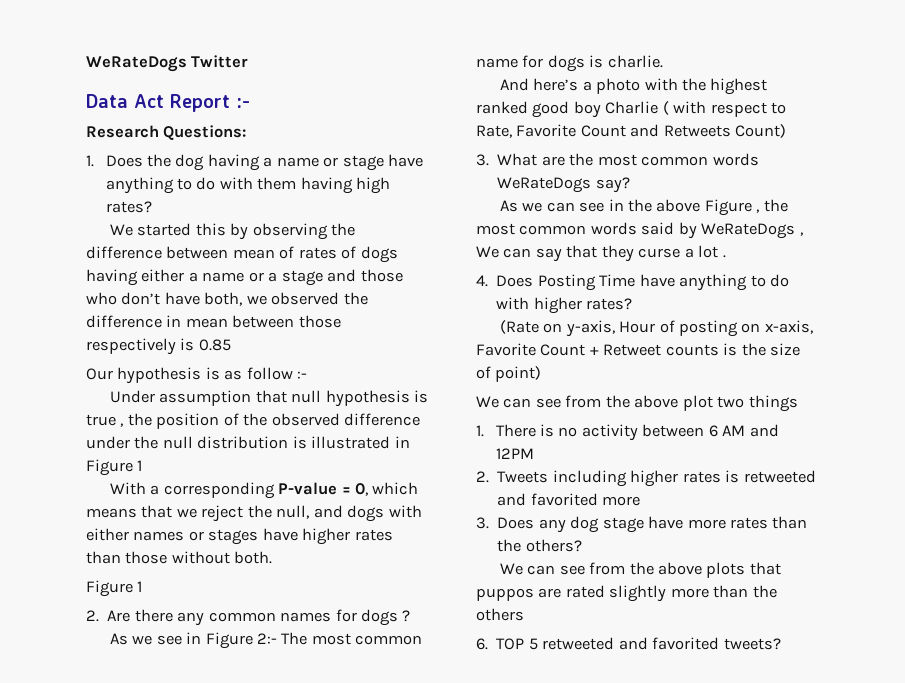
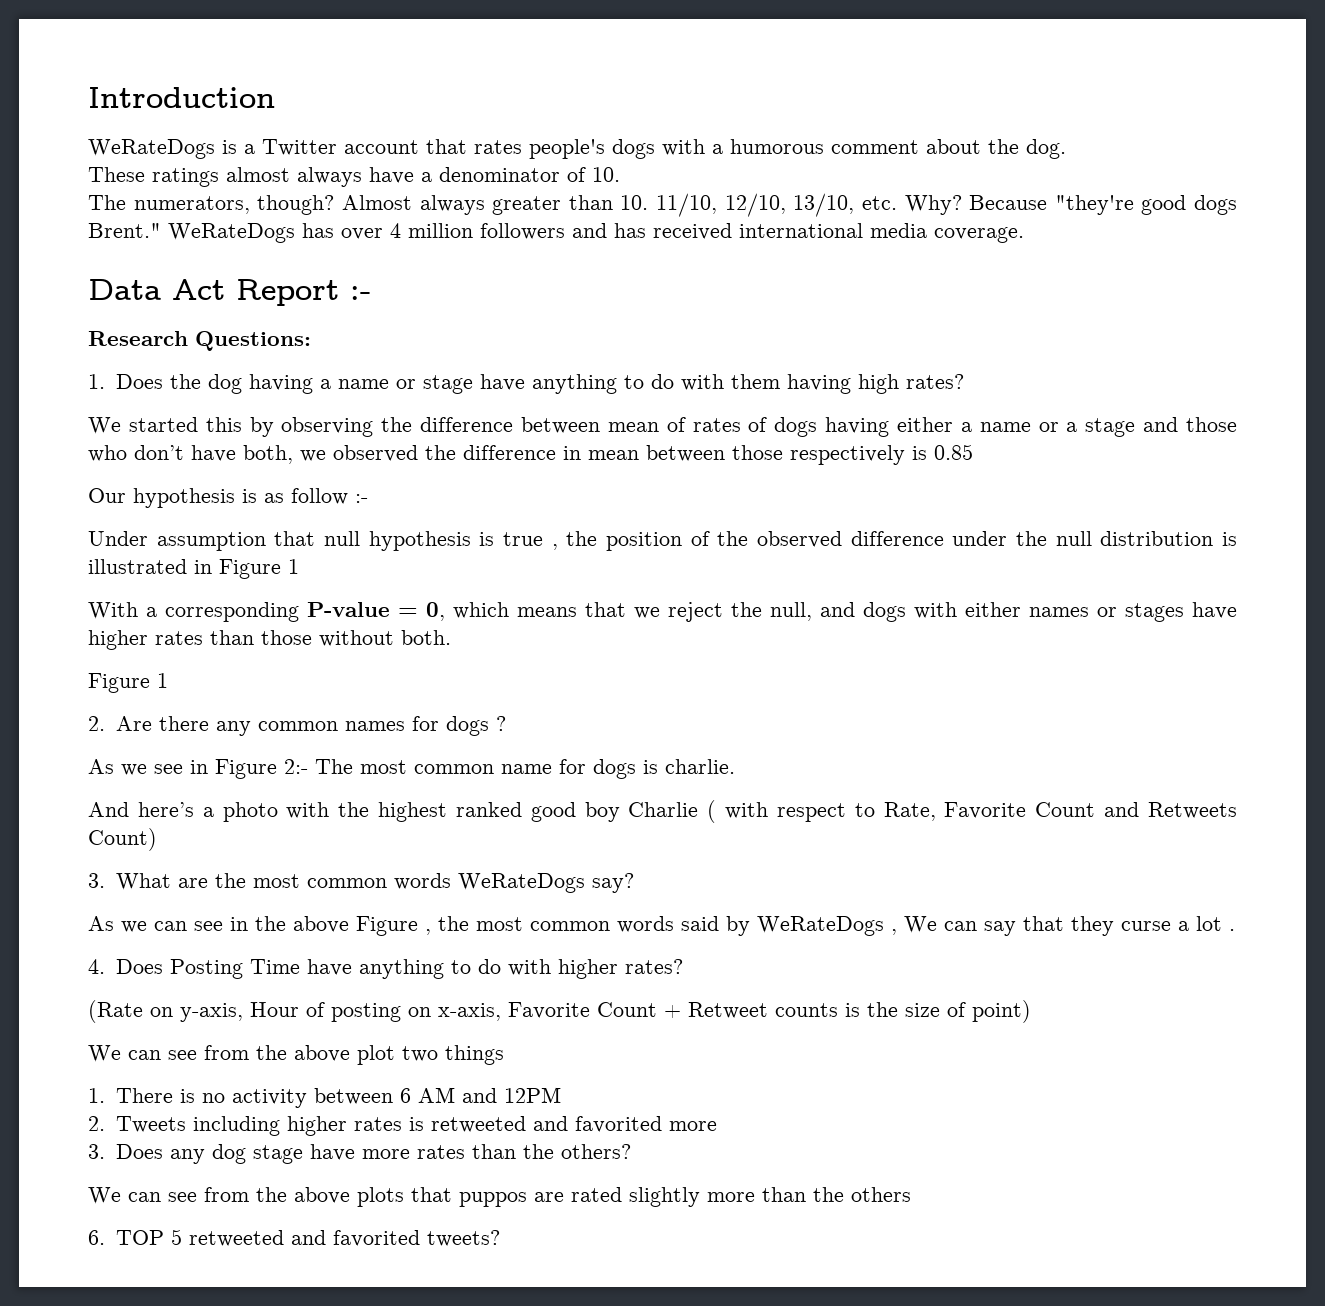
[86,55,249,72] WeRateDogs Twitter -> [88,87,275,108] [88,139,1066,159] [88,167,620,187] [88,193,1237,217] [88,223,1024,243] Introduction // WeRateDogs is a Twitter account that rates people's dogs with a humorous comment about the dog. // These ratings almost always have a denominator of 10. // The numerators, though? Almost always greater than 10. 11/10, 12/10, 13/10, etc. Why? Because "they're good dogs Brent." WeRateDogs has over 4 million followers and has received international media coverage.

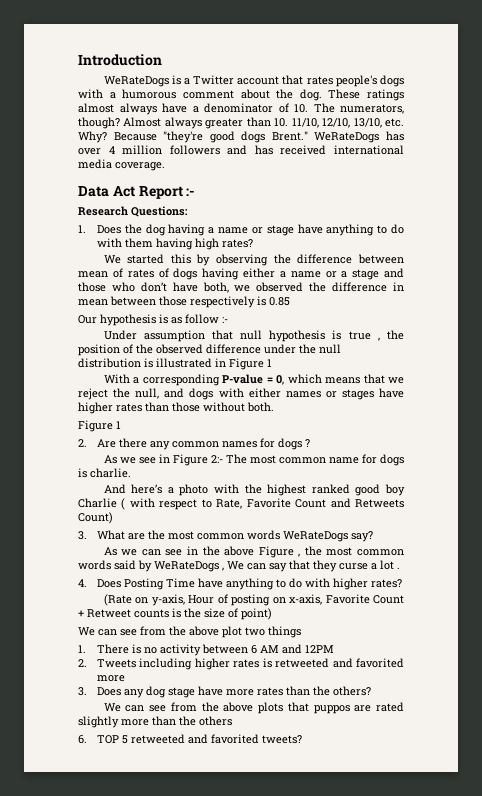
(1066, 149) // -> (322, 95) none
(620, 174) // -> (308, 108) none

